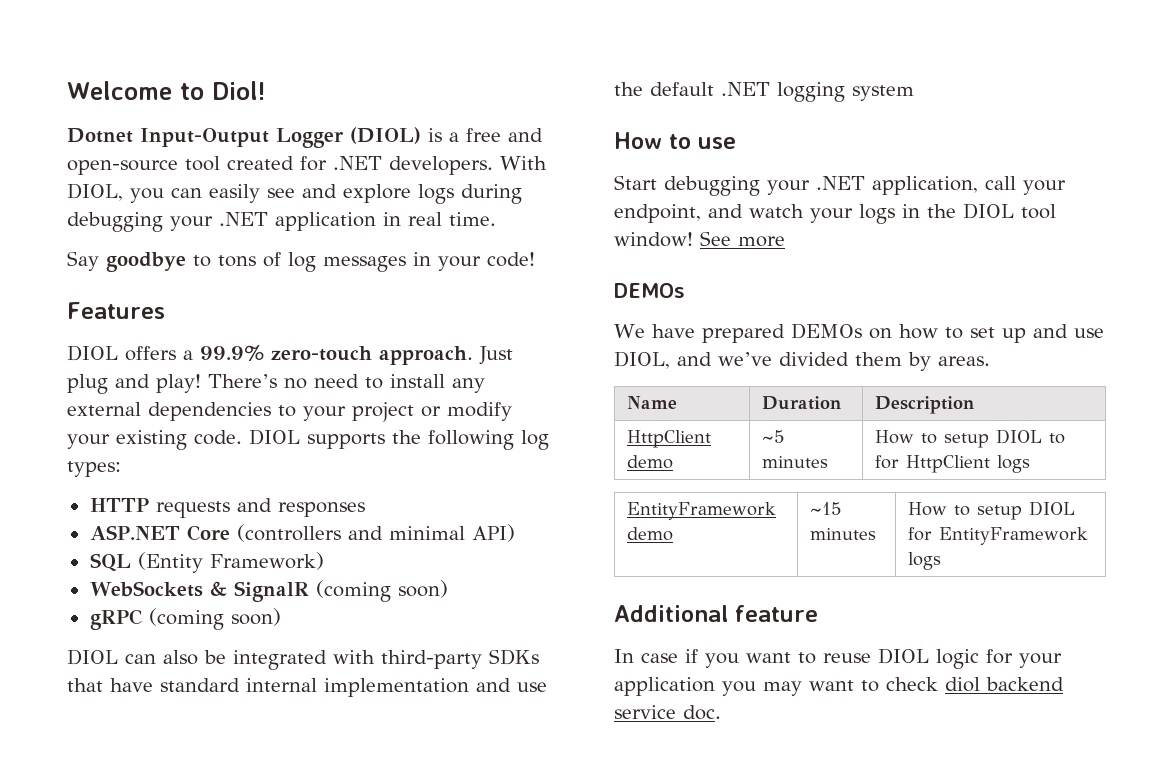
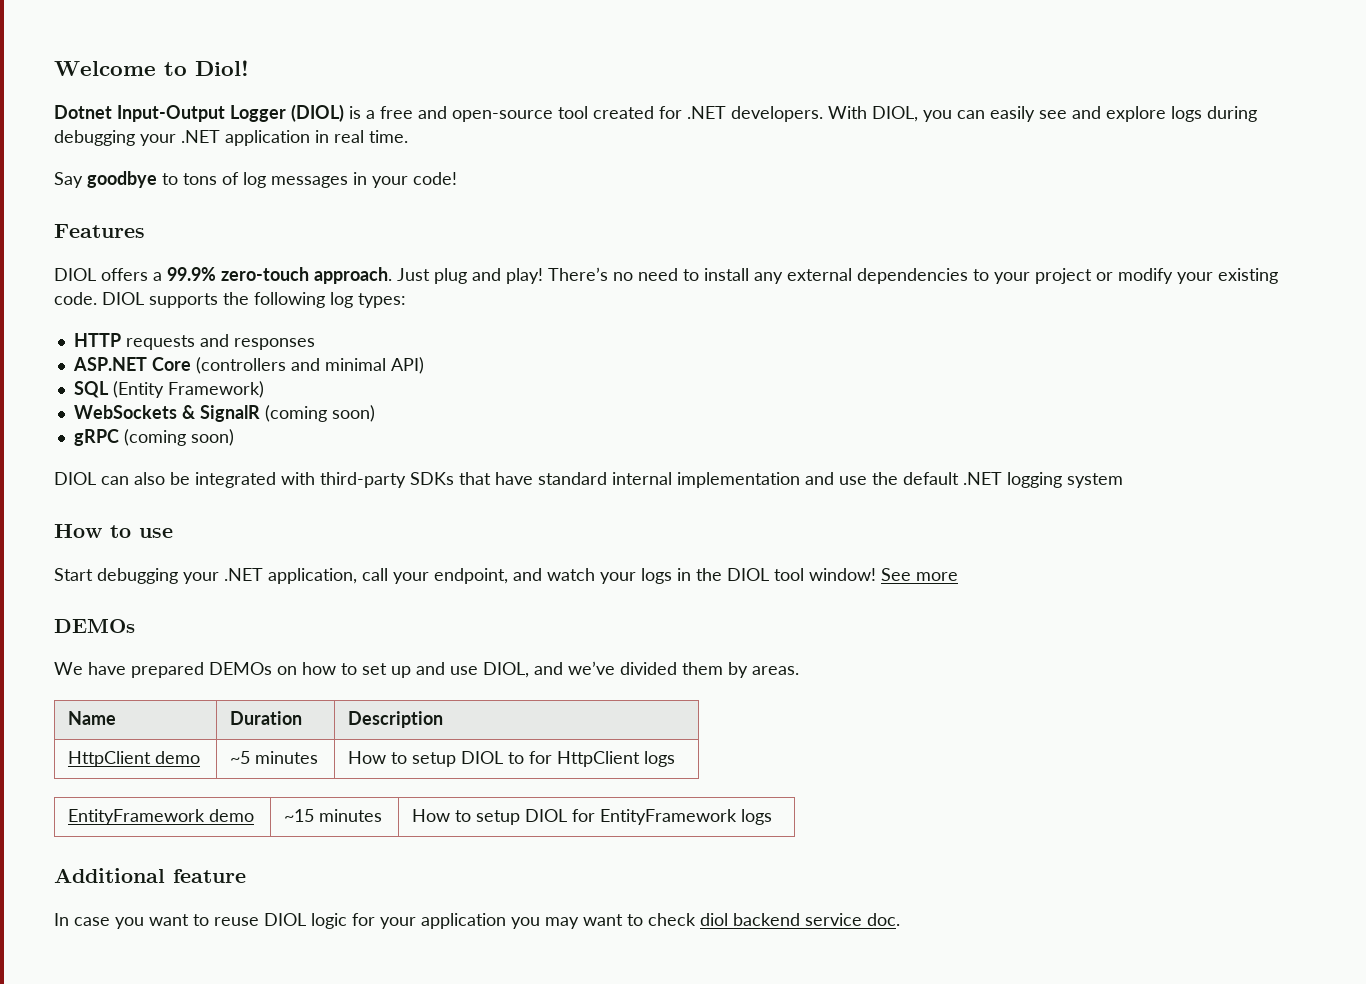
[685,649,698,663] if -> (110, 921) none

